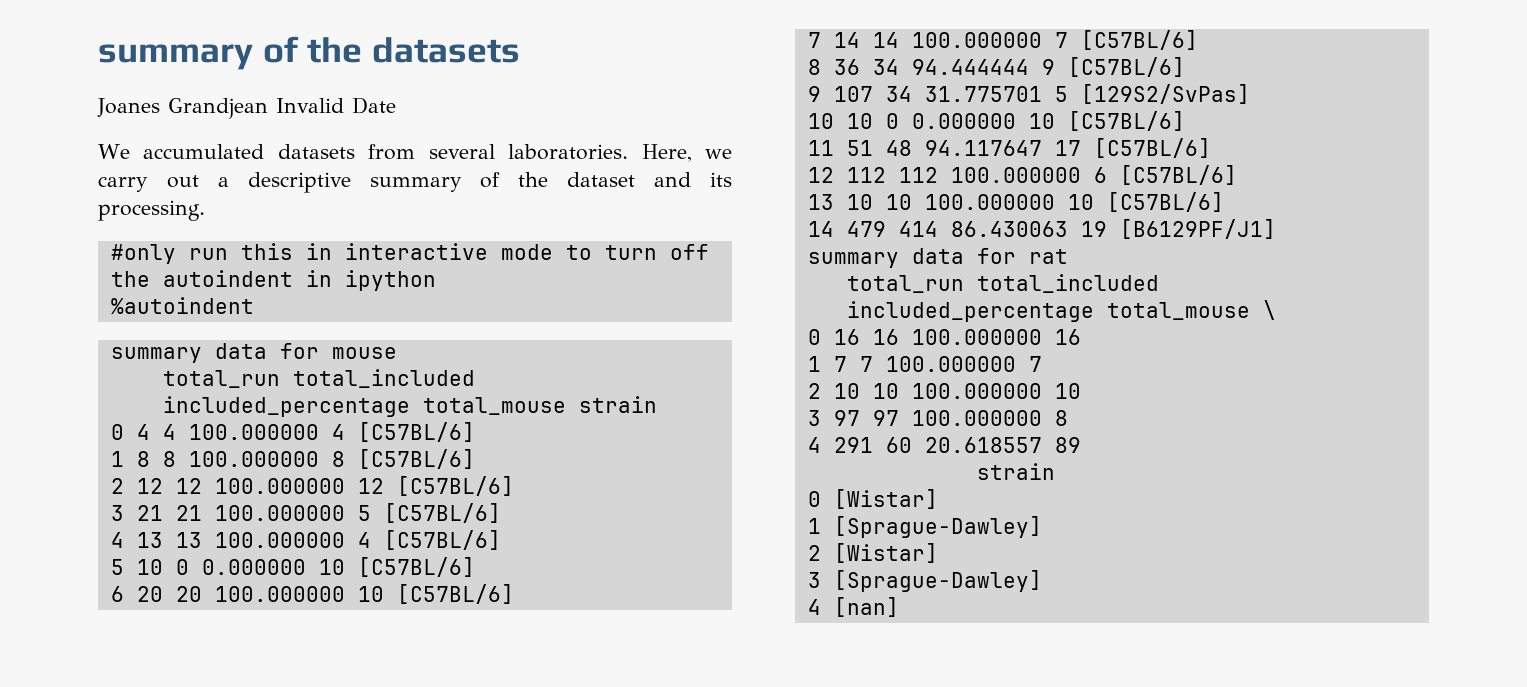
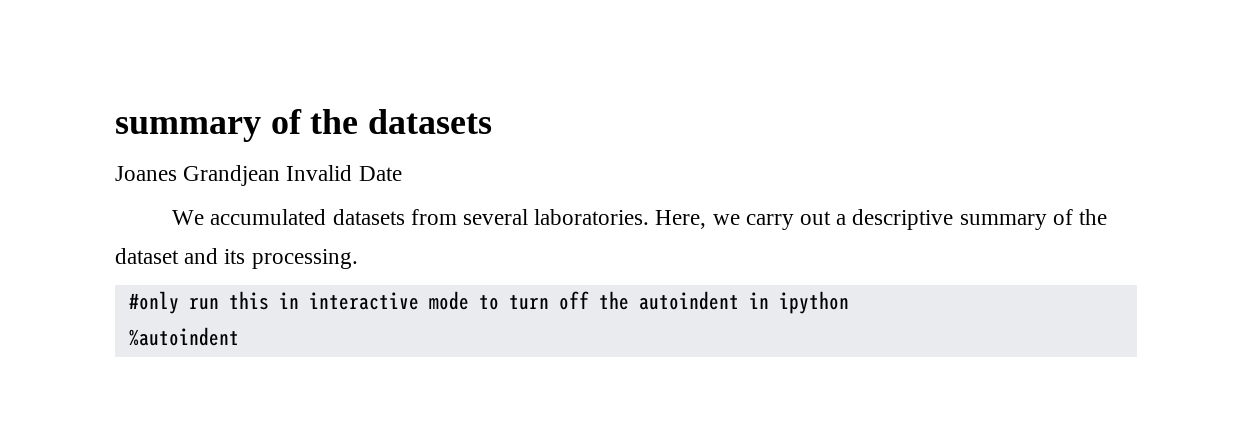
[110,343,397,363] [162,369,475,388] [162,396,657,417] [110,422,475,442] [110,449,475,469] [110,476,514,496] [110,503,501,523] [110,530,501,550] [110,557,475,577] [110,584,514,604] [807,30,1198,50] [807,57,1185,77] [807,84,1250,104] [807,111,1185,131] [807,138,1211,158] [807,165,1237,185] [807,192,1224,212] [807,219,1276,239] [807,248,1068,268] [846,274,1159,293] [846,300,1276,322] [807,329,1081,345] [807,356,1042,372] [807,383,1081,399] [807,410,1068,426] [807,437,1081,453] [976,463,1055,480] [807,489,938,509] [807,516,1042,538] [807,543,938,563] [807,570,1042,592] [807,597,899,617] // summary data for mouse // total_run total_included included_percentage total_mouse strain // 0 4 4 100.000000 4 [C57BL/6] // 1 8 8 100.000000 8 [C57BL/6] // 2 12 12 100.000000 12 [C57BL/6] // 3 21 21 100.000000 5 [C57BL/6] // 4 13 13 100.000000 4 [C57BL/6] // 5 10 0 0.000000 10 [C57BL/6] // 6 20 20 100.000000 10 [C57BL/6] // 7 14 14 100.000000 7 [C57BL/6] // 8 36 34 94.444444 9 [C57BL/6] // 9 107 34 31.775701 5 [129S2/SvPas] // 10 10 0 0.000000 10 [C57BL/6] // 11 51 48 94.117647 17 [C57BL/6] // 12 112 112 100.000000 6 [C57BL/6] // 13 10 10 100.000000 10 [C57BL/6] // 14 479 414 86.430063 19 [B6129PF/J1] // summary data for rat // total_run total_included included_percentage total_mouse \ // 0 16 16 100.000000 16 // 1 7 7 100.000000 7 // 2 10 10 100.000000 10 // 3 97 97 100.000000 8 // 4 291 60 20.618557 89 // strain // 0 [Wistar] // 1 [Sprague-Dawley] // 2 [Wistar] // 3 [Sprague-Dawley] // 4 [nan] -> (239, 336) none

